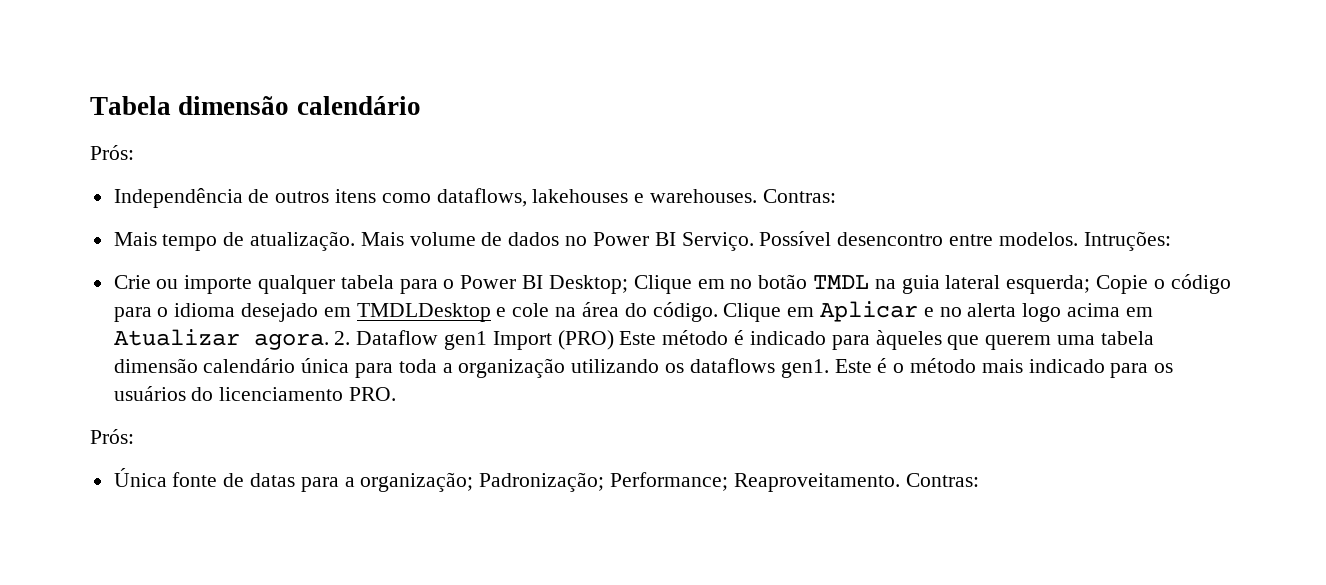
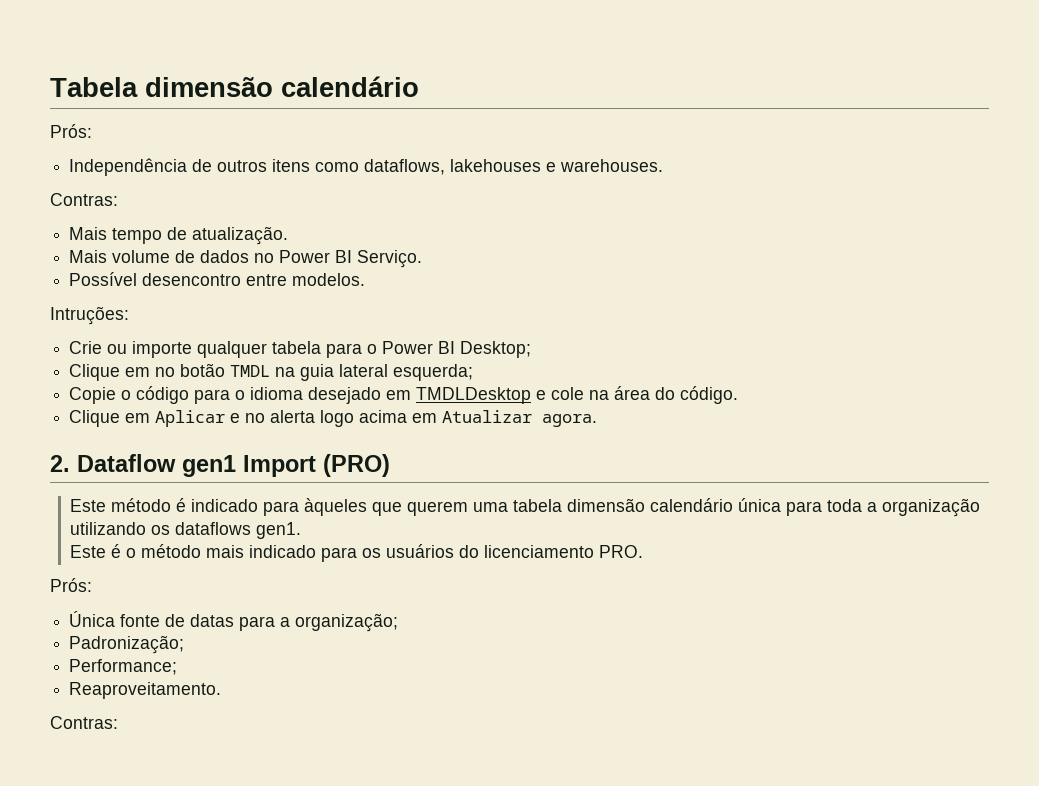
(758, 196) none -> (664, 165) //
(356, 241) none -> (289, 235) //
(754, 241) none -> (423, 259) //
(1078, 239) none -> (366, 279) //
(628, 284) none -> (532, 349) //
(1091, 284) none -> (474, 372) //
(718, 312) none -> (739, 395) //
(329, 341) none -> (598, 420) //
(614, 340) none -> (390, 465) //
(829, 368) none -> (302, 530) //
(474, 482) none -> (399, 622) //
(605, 482) none -> (185, 644) //
(729, 481) none -> (178, 667) //
(900, 482) none -> (222, 690) //

